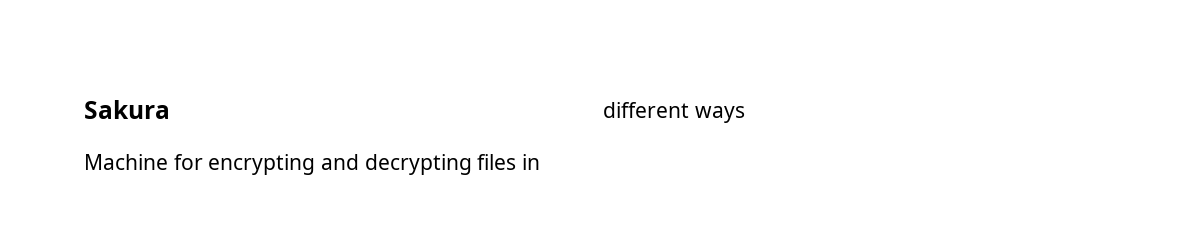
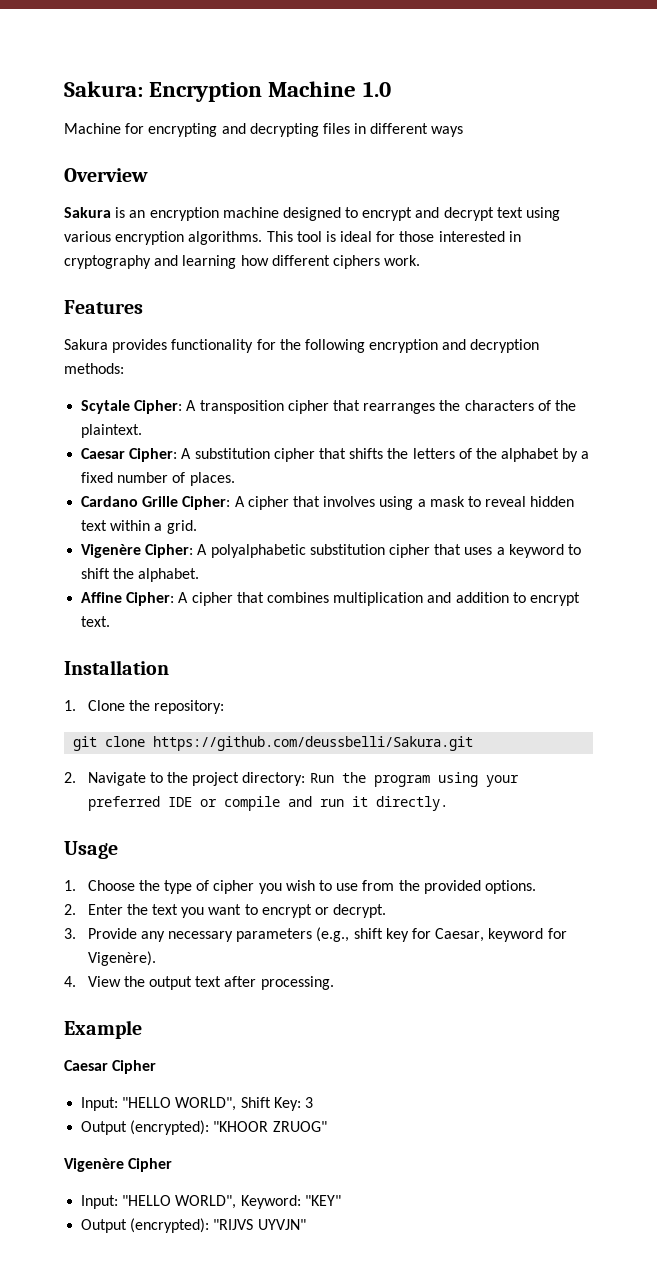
[84,100,170,119] Sakura -> [64,81,391,102] Sakura: Encryption Machine 1.0
(745, 114) none -> [64,168,148,182] [64,207,561,221] [64,231,521,245] [64,255,421,269] [64,300,143,314] [64,339,540,353] [64,363,124,374] [81,400,576,414] [81,424,143,438] [81,448,590,462] [81,472,235,486] [81,496,575,510] [81,520,197,534] [81,544,581,558] [81,568,200,582] [81,592,580,606] [81,616,111,627] [64,660,169,675] [64,700,225,714] [73,736,474,751] [64,772,519,787] [87,796,448,811] [64,841,118,859] [64,880,536,894] [64,904,387,918] [64,927,567,942] [87,951,156,966] [64,976,334,990] [64,1020,142,1039] [64,1060,157,1074] [81,1097,313,1111] [81,1120,327,1135] [64,1158,173,1172] [81,1195,341,1209] [81,1218,306,1233] // Overview // Sakura is an encryption machine designed to encrypt and decrypt text using various encryption algorithms. This tool is ideal for those interested in cryptography and learning how different ciphers work. // Features // Sakura provides functionality for the following encryption and decryption methods: // Scytale Cipher: A transposition cipher that rearranges the characters of the plaintext. // Caesar Cipher: A substitution cipher that shifts the letters of the alphabet by a fixed number of places. // Cardano Grille Cipher: A cipher that involves using a mask to reveal hidden text within a grid. // Vigenère Cipher: A polyalphabetic substitution cipher that uses a keyword to shift the alphabet. // Affine Cipher: A cipher that combines multiplication and addition to encrypt text. // Installation // 1. Clone the repository: // git clone https://github.com/deussbelli/Sakura.git // 2. Navigate to the project directory: Run the program using your preferred IDE or compile and run it directly. // Usage // 1. Choose the type of cipher you wish to use from the provided options. // 2. Enter the text you want to encrypt or decrypt. // 3. Provide any necessary parameters (e.g., shift key for Caesar, keyword for Vigenère). // 4. View the output text after processing. // Example // Caesar Cipher // Input: "HELLO WORLD", Shift Key: 3 // Output (encrypted): "KHOOR ZRUOG" // Vigenère Cipher // Input: "HELLO WORLD", Keyword: "KEY" // Output (encrypted): "RIJVS UYVJN"

